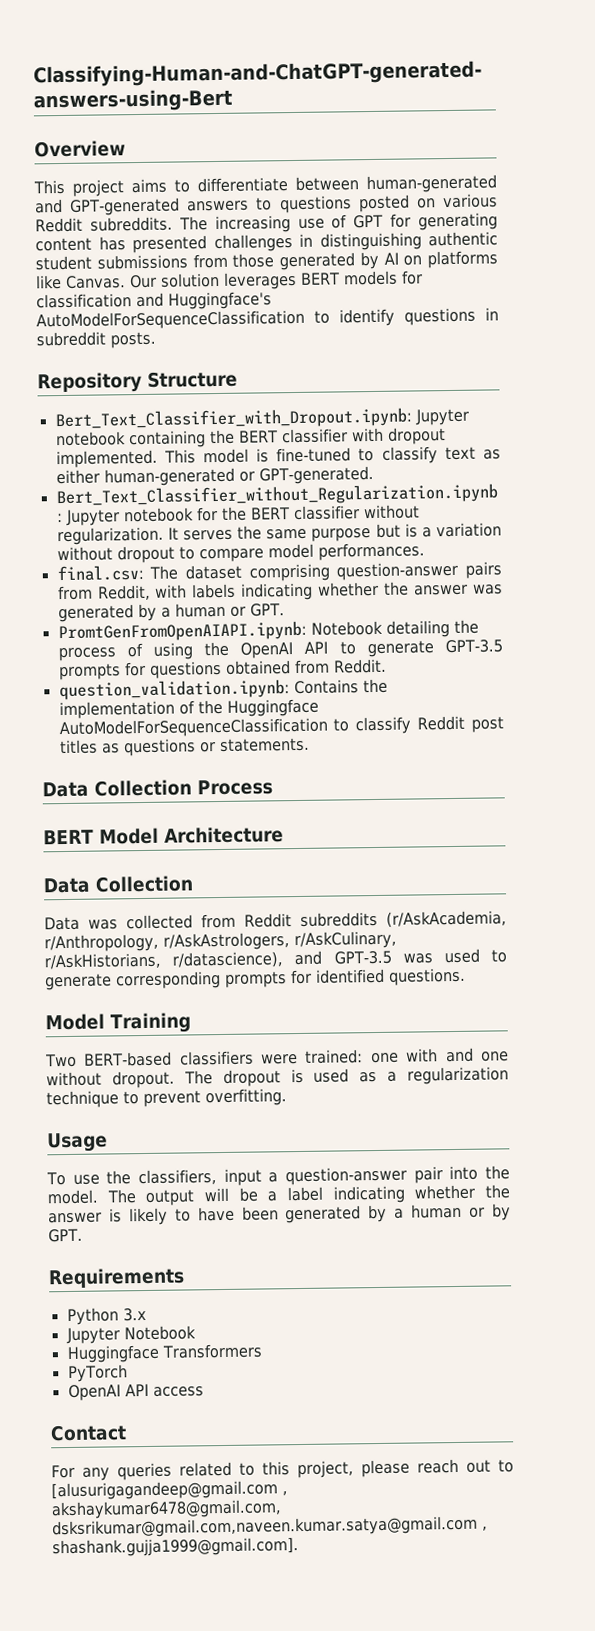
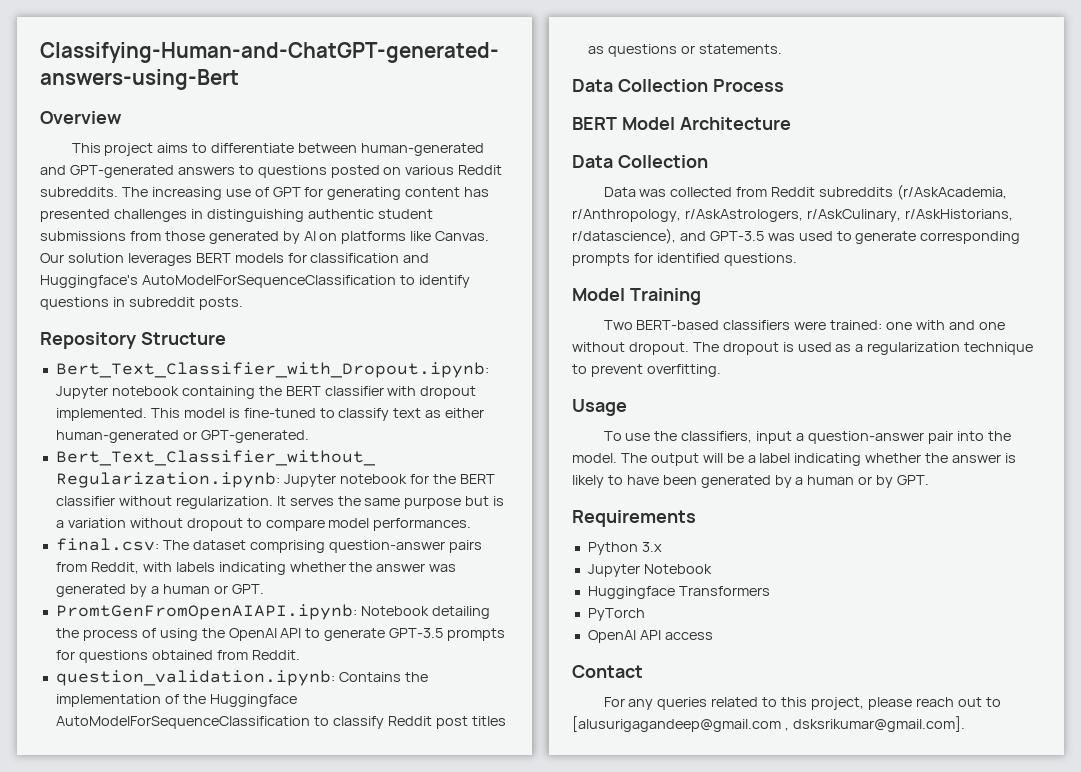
[51,1499,488,1539] [52,1537,299,1558] akshaykumar6478@gmail.com, dsksrikumar@gmail.com,naveen.kumar.satya@gmail.com , shashank.gujja1999@gmail.com]. -> [792,716,965,732] dsksrikumar@gmail.com].

